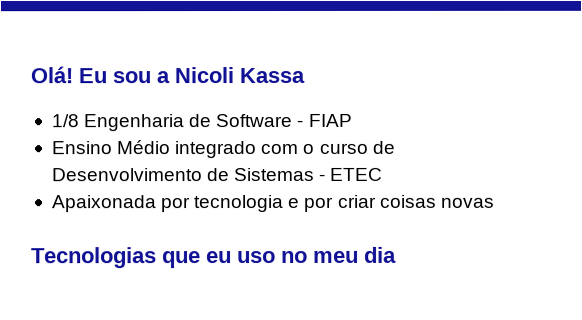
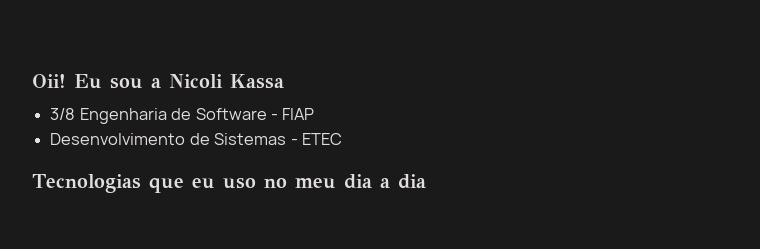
[30,66,73,84] Olá! -> [32,74,66,88] Oii!
[50,114,79,128] 1/8 -> [50,108,76,120] 3/8
[50,140,395,159] Ensino Médio integrado com o curso de -> (315, 114) none
[51,194,495,213] // Apaixonada por tecnologia e por criar coisas novas -> (342, 139) none
(397, 254) none -> [379,174,426,189] a dia

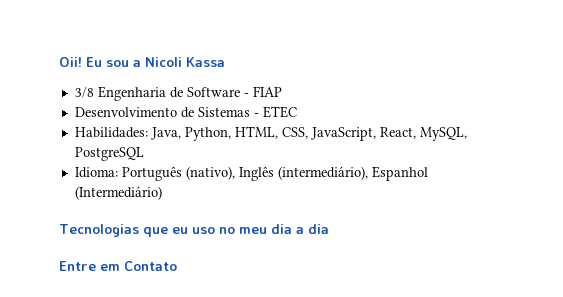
(342, 139) none -> [74,126,467,141] [74,147,144,161] [74,166,428,181] [74,186,162,200] // Habilidades: Java, Python, HTML, CSS, JavaScript, React, MySQL, PostgreSQL // Idioma: Português (nativo), Inglês (intermediário), Espanhol (Intermediário)
(426, 181) none -> [59,261,177,271] // Entre em Contato

